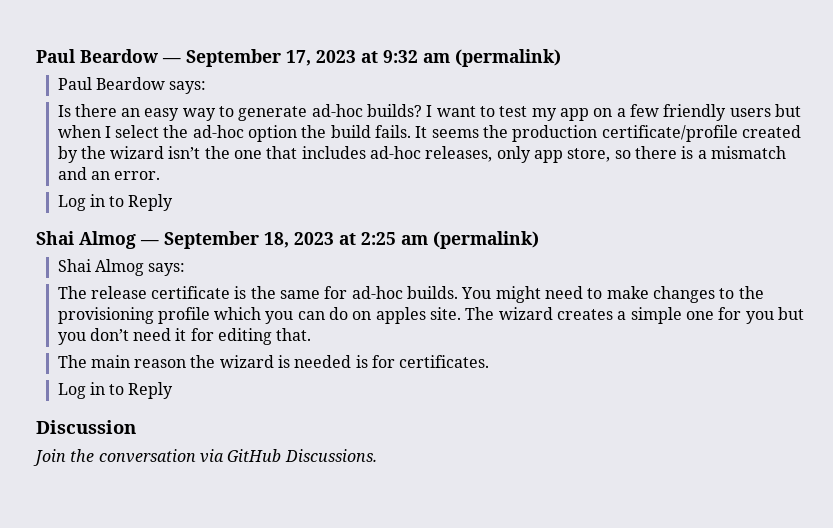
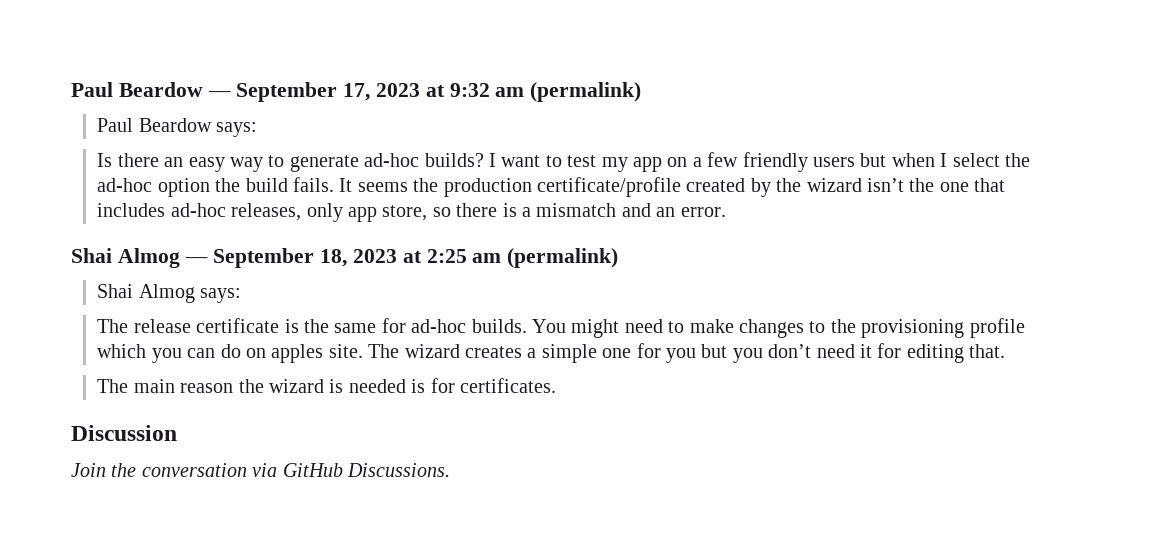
[57,194,174,211] // Log in to Reply -> (726, 212) none
[57,382,174,399] // Log in to Reply -> (557, 385) none

